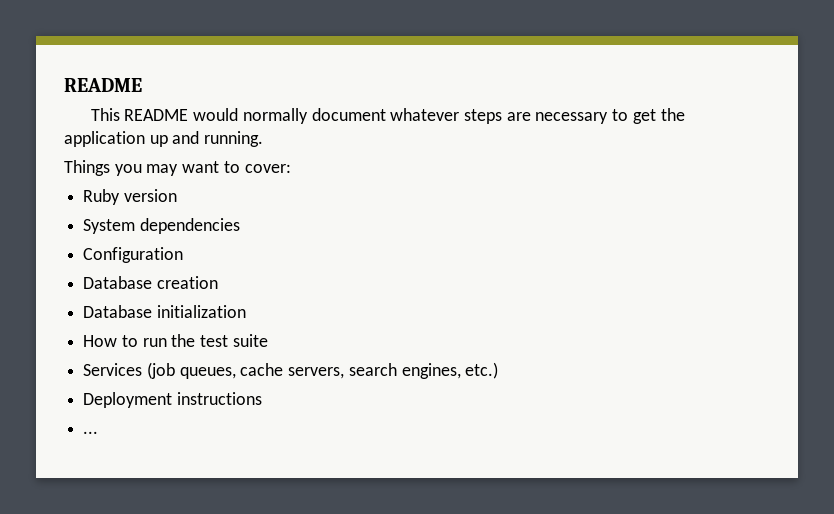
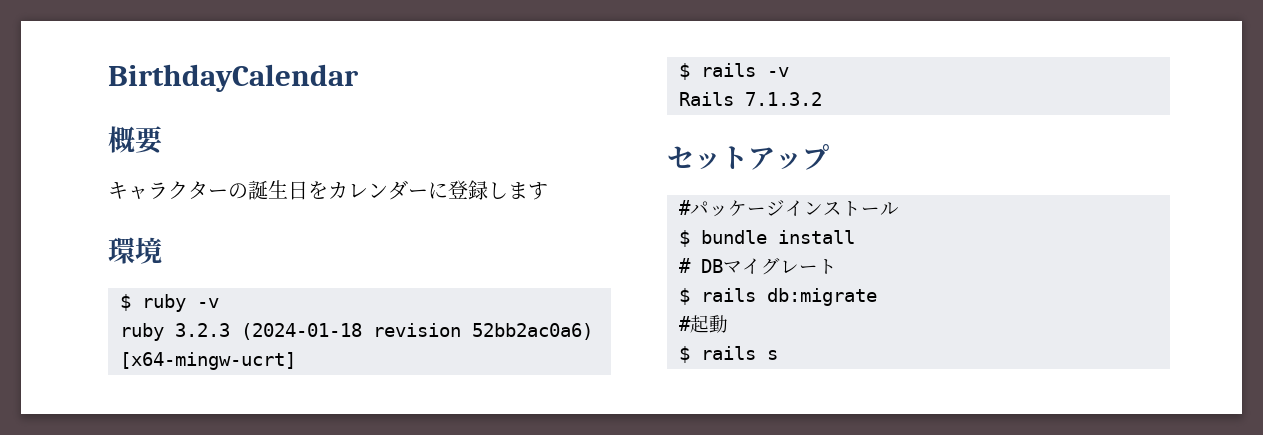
[64,78,142,92] [90,108,685,124] [64,131,264,147] [64,160,291,176] [83,189,177,205] [83,218,240,234] [83,247,184,263] [83,276,218,289] [83,305,246,318] [83,334,268,347] [83,362,499,379] [83,392,262,408] [83,431,99,434] README // This README would normally document whatever steps are necessary to get the application up and running. // Things you may want to cover: // Ruby version // System dependencies // Configuration // Database creation // Database initialization // How to run the test suite // Services (job queues, cache servers, search engines, etc.) // Deployment instructions // ... -> [108,64,359,92] [108,126,163,154] [108,180,548,200] [108,237,162,264] [120,294,219,312] [120,323,593,341] [120,352,296,370] [679,63,789,80] [679,92,822,106] [667,144,829,170] [679,200,899,217] [679,230,855,247] [679,257,837,275] [679,288,877,306] [679,315,728,333] [679,346,778,363] BirthdayCalendar // 概要 // キャラクターの誕生日をカレンダーに登録します // 環境 // $ ruby -v // ruby 3.2.3 (2024-01-18 revision 52bb2ac0a6) [x64-mingw-ucrt] // $ rails -v // Rails 7.1.3.2 // セットアップ // #パッケージインストール // $ bundle install // # DBマイグレート // $ rails db:migrate // #起動 // $ rails s

